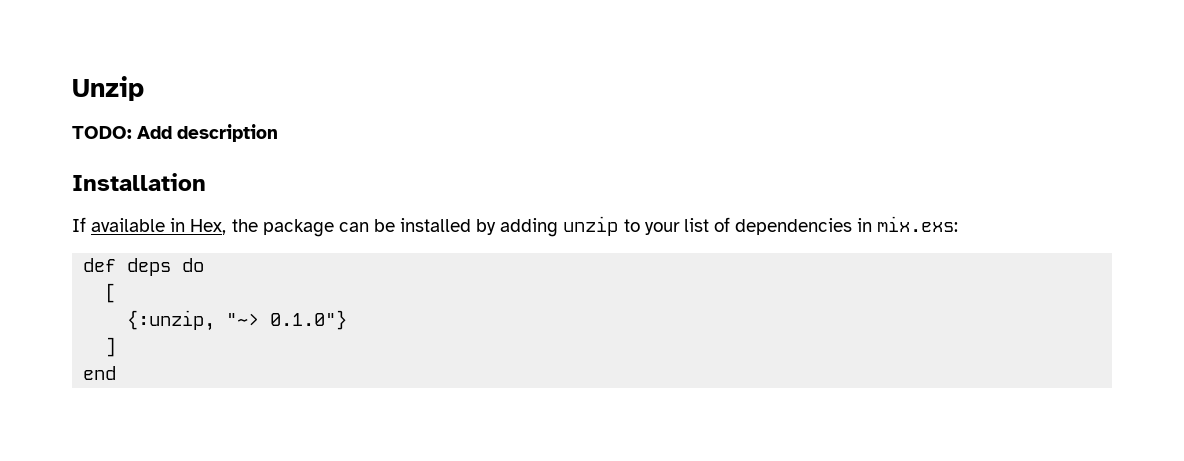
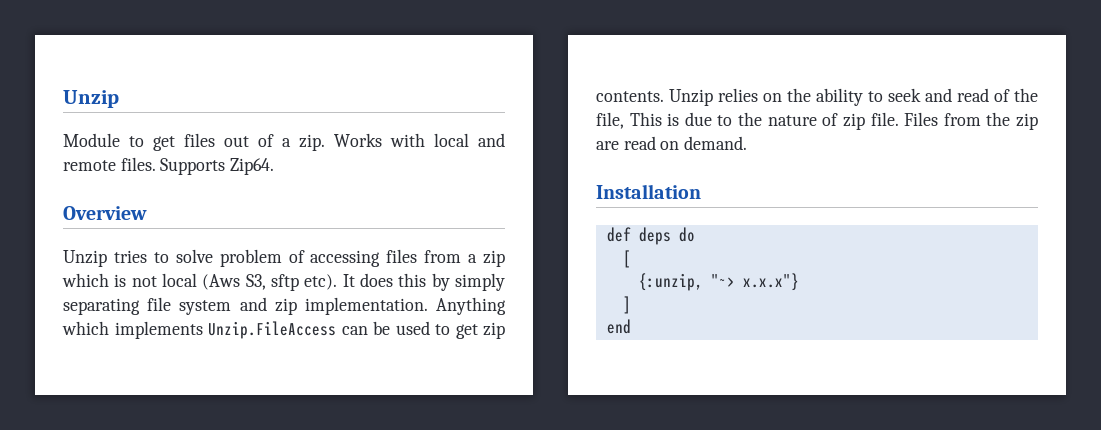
[72,124,279,142] [72,173,206,191] [72,216,959,237] TODO: Add description // Installation // If available in Hex, the package can be installed by adding unzip to your list of dependencies in mix.exs: -> [63,133,505,151] [63,157,275,175] [63,206,147,220] [63,249,505,267] [62,273,505,291] [63,297,506,315] [62,321,505,339] [596,88,1038,106] [596,112,1038,130] [596,136,748,150] [596,184,701,199] Module to get files out of a zip. Works with local and remote files. Supports Zip64. // Overview // Unzip tries to solve problem of accessing files from a zip which is not local (Aws S3, sftp etc). It does this by simply separating file system and zip implementation. Anything which implements Unzip.FileAccess can be used to get zip contents. Unzip relies on the ability to seek and read of the file, This is due to the nature of zip file. Files from the zip are read on demand. // Installation
[270,310,348,330] 0.1.0"} -> [742,273,799,291] x.x.x"}

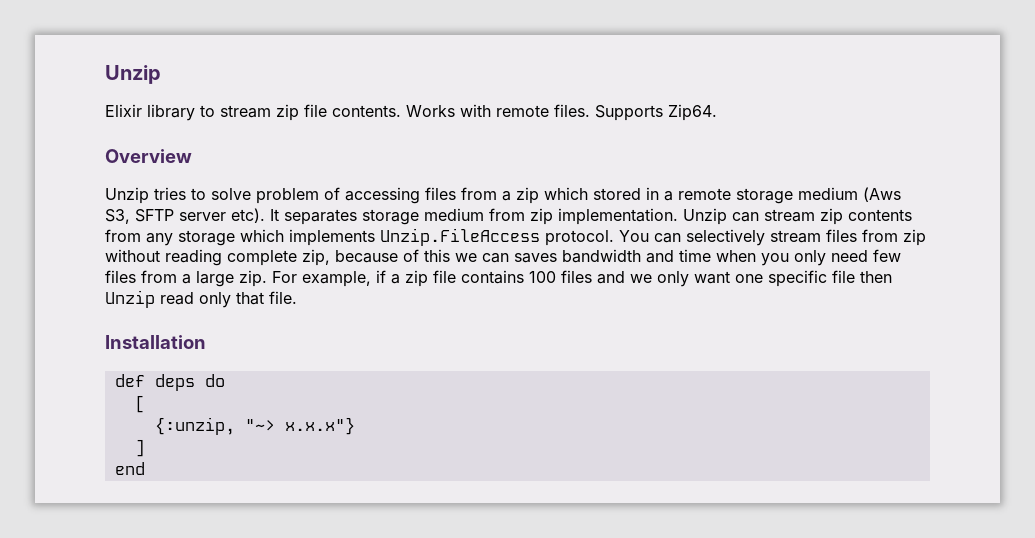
[63,133,505,151] Module to get files out of a zip. Works with local and -> [105,104,491,121] Elixir library to stream zip file contents. Works with
[114,273,505,291] [63,297,506,315] [62,321,505,339] [596,88,1038,106] [596,112,1038,130] [596,136,748,150] is not local (Aws S3, sftp etc). It does this by simply separating file system and zip implementation. Anything which implements Unzip.FileAccess can be used to get zip contents. Unzip relies on the ability to seek and read of the file, This is due to the nature of zip file. Files from the zip are read on demand. -> [593,187,901,204] [105,208,912,225] [105,228,926,246] [105,249,901,266] [105,270,892,287] [105,290,297,308] stored in a remote storage medium (Aws S3, SFTP server etc). It separates storage medium from zip implementation. Unzip can stream zip contents from any storage which implements Unzip.FileAccess protocol. You can selectively stream files from zip without reading complete zip, because of this we can saves bandwidth and time when you only need few files from a large zip. For example, if a zip file contains 100 files and we only want one specific file then Unzip read only that file.

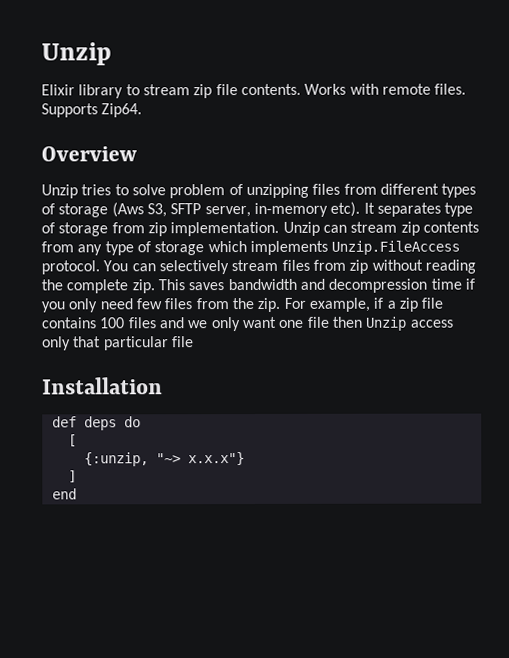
[345,187,858,204] accessing files from a zip which stored in a remote storage medium -> [245,183,477,199] [41,203,109,218] unzipping files from different types of storage
[179,212,226,221] server -> [204,202,328,218] server, in-memory
[362,208,484,225] storage medium -> [444,202,474,217] [41,222,109,237] type of storage
(173, 239) none -> [104,241,151,256] type of
[227,249,756,266] complete zip, because of this we can saves bandwidth and time when -> [41,278,475,294] the complete zip. This saves bandwidth and decompression time if
[182,271,234,287] a large -> [231,298,254,310] the
[768,270,827,287] specific -> (304, 323) none
[160,292,194,305] read -> [409,319,453,328] access
[269,291,297,304] file. -> [103,336,194,351] particular file

